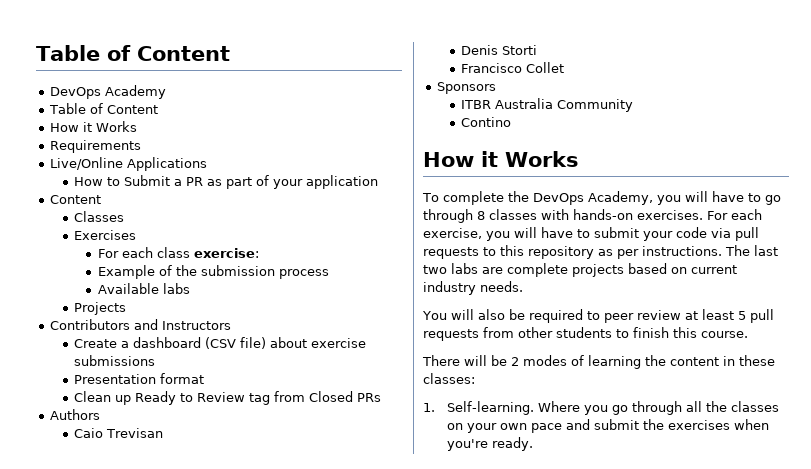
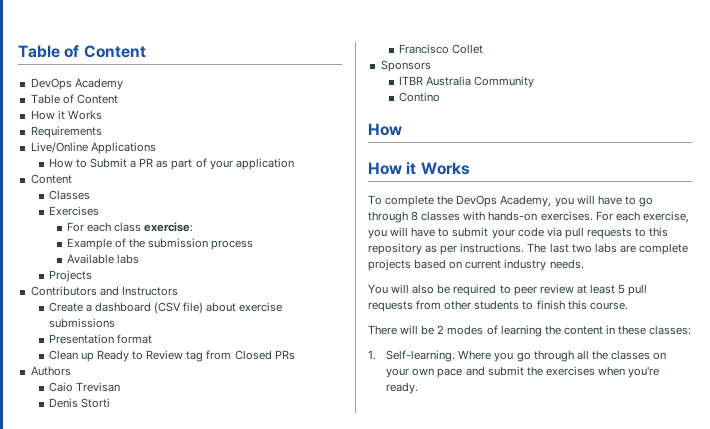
(474, 159) none -> [368,162,402,175] // How

